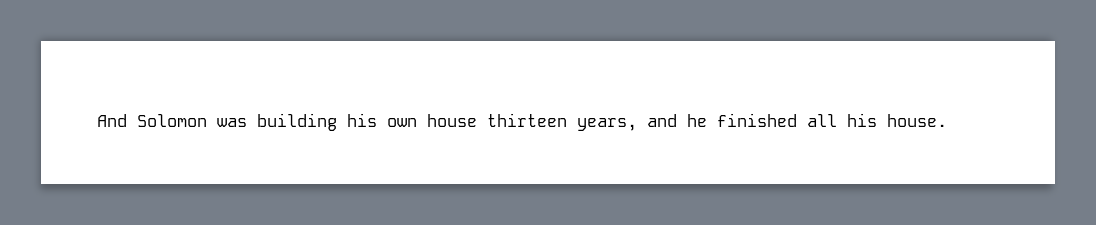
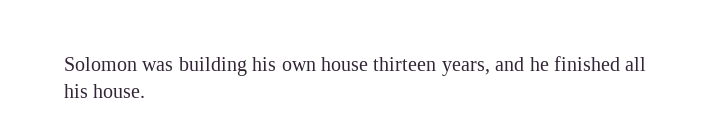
[97,114,127,127] And -> (64, 64) none

